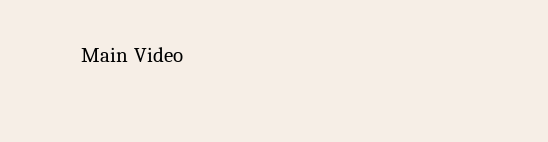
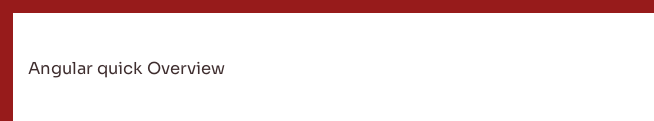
[81,47,183,62] Main Video -> [28,61,225,78] Angular quick Overview

